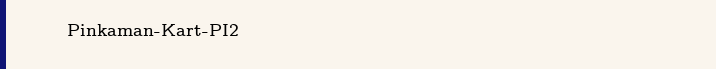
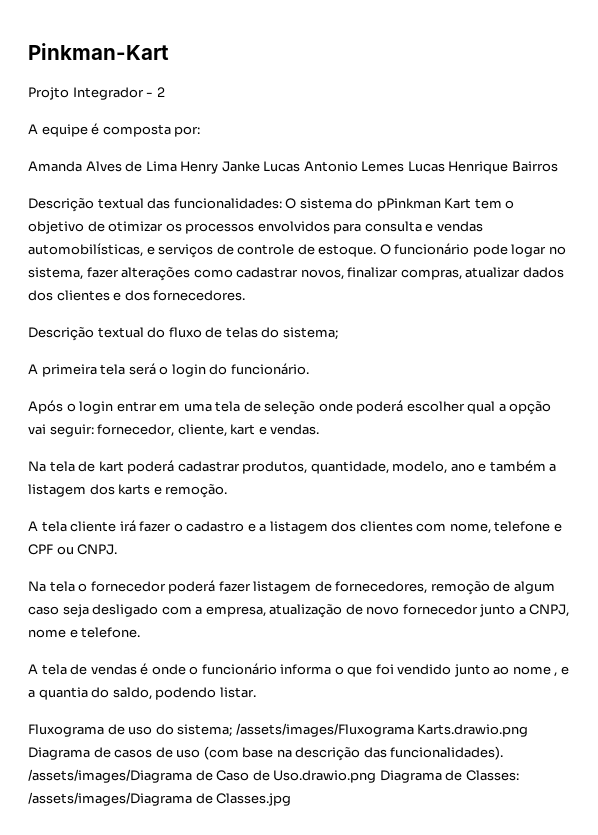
[67,24,239,36] Pinkaman-Kart-PI2 -> [28,43,169,60] [28,87,165,100] [28,123,201,137] [28,161,558,174] [28,198,515,212] [28,221,483,234] [28,243,566,258] [28,267,564,281] [28,290,246,301] [28,327,338,341] [28,363,309,377] [28,400,552,415] [28,424,320,437] [28,460,557,474] [28,484,228,498] [28,520,562,534] [28,544,118,555] [28,580,555,595] [28,604,570,618] [28,627,141,638] [28,663,569,677] [28,687,256,700] [28,723,529,737] [28,746,504,761] [28,769,519,783] [28,792,292,806] Pinkman-Kart // Projto Integrador - 2 // A equipe é composta por: // Amanda Alves de Lima Henry Janke Lucas Antonio Lemes Lucas Henrique Bairros // Descrição textual das funcionalidades: O sistema do pPinkman Kart tem o objetivo de otimizar os processos envolvidos para consulta e vendas automobilísticas, e serviços de controle de estoque. O funcionário pode logar no sistema, fazer alterações como cadastrar novos, finalizar compras, atualizar dados dos clientes e dos fornecedores. // Descrição textual do fluxo de telas do sistema; // A primeira tela será o login do funcionário. // Após o login entrar em uma tela de seleção onde poderá escolher qual a opção vai seguir: fornecedor, cliente, kart e vendas. // Na tela de kart poderá cadastrar produtos, quantidade, modelo, ano e também a listagem dos karts e remoção. // A tela cliente irá fazer o cadastro e a listagem dos clientes com nome, telefone e CPF ou CNPJ. // Na tela o fornecedor poderá fazer listagem de fornecedores, remoção de algum caso seja desligado com a empresa, atualização de novo fornecedor junto a CNPJ, nome e telefone. // A tela de vendas é onde o funcionário informa o que foi vendido junto ao nome , e a quantia do saldo, podendo listar. // Fluxograma de uso do sistema; /assets/images/Fluxograma Karts.drawio.png Diagrama de casos de uso (com base na descrição das funcionalidades). /assets/images/Diagrama de Caso de Uso.drawio.png Diagrama de Classes: /assets/images/Diagrama de Classes.jpg

